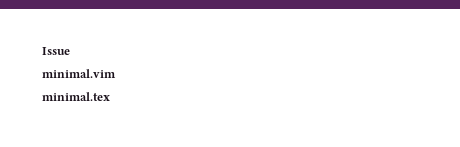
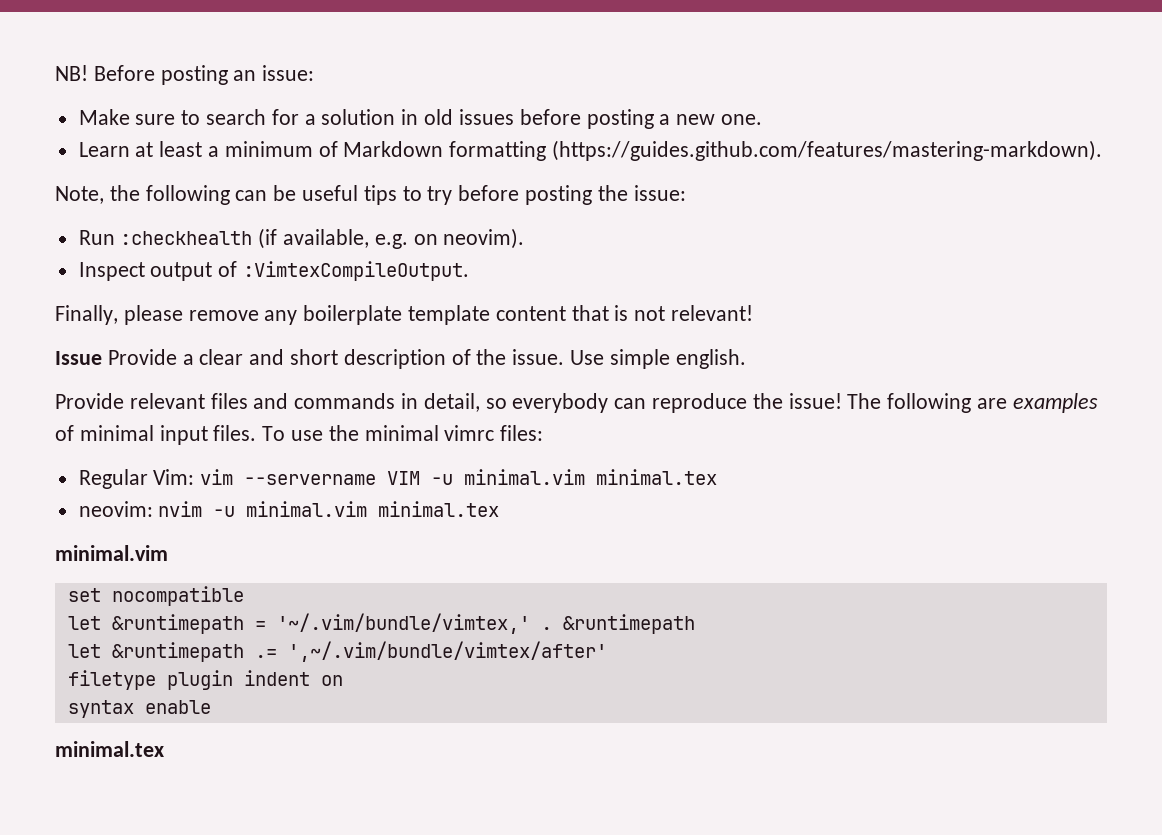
[42,47,70,55] [42,69,116,78] Issue // minimal.vim -> [55,65,315,85] [78,109,762,129] [78,140,1103,161] [55,185,686,205] [78,228,525,249] [78,261,470,281] [55,305,754,325] [55,349,746,369] [55,393,1098,413] [55,425,544,445] [78,469,718,489] [78,501,500,517] [55,545,168,561] [67,586,244,606] [67,613,695,634] [67,641,607,662] [67,670,343,690] [67,700,211,718] NB! Before posting an issue: // Make sure to search for a solution in old issues before posting a new one. // Learn at least a minimum of Markdown formatting (https://guides.github.com/features/mastering-markdown). // Note, the following can be useful tips to try before posting the issue: // Run :checkhealth (if available, e.g. on neovim). // Inspect output of :VimtexCompileOutput. // Finally, please remove any boilerplate template content that is not relevant! // Issue Provide a clear and short description of the issue. Use simple english. // Provide relevant files and commands in detail, so everybody can reproduce the issue! The following are examples of minimal input files. To use the minimal vimrc files: // Regular Vim: vim --servername VIM -u minimal.vim minimal.tex // neovim: nvim -u minimal.vim minimal.tex // minimal.vim // set nocompatible // let &runtimepath = '~/.vim/bundle/vimtex,' . &runtimepath // let &runtimepath .= ',~/.vim/bundle/vimtex/after' // filetype plugin indent on // syntax enable

